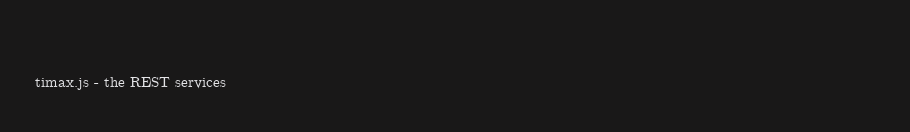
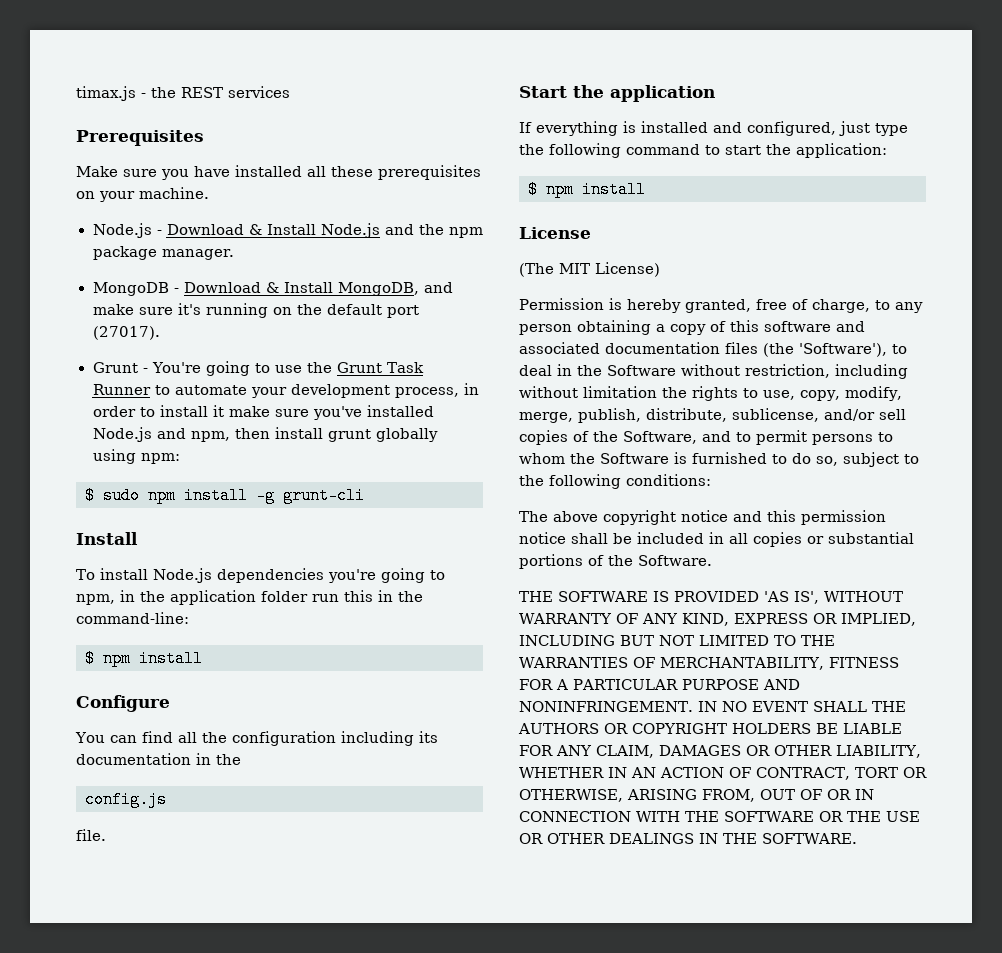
(226, 83) none -> [76,130,204,146] [76,165,481,180] [76,187,209,202] [92,223,483,238] [92,246,235,260] [92,282,453,296] [92,303,419,318] [92,326,160,340] [92,361,425,376] [92,383,479,398] [92,405,434,420] [92,427,438,442] [92,449,180,464] [85,487,365,504] [76,532,138,545] [76,568,445,583] [76,590,423,605] [76,612,189,624] [85,650,203,667] [76,695,170,712] [75,731,438,746] [76,753,241,765] [85,791,167,808] [76,829,106,841] [519,85,715,102] [519,121,908,136] [519,143,887,158] [528,181,646,198] [519,227,591,239] [519,262,660,277] [519,298,923,313] [519,320,865,335] [519,342,907,357] [519,364,908,379] [519,386,902,401] [519,408,906,423] [519,430,893,445] [519,452,919,467] [519,474,711,489] [519,510,886,525] [519,532,914,547] [519,554,712,569] [519,591,903,604] [519,613,916,626] [519,635,835,646] [519,657,899,670] [519,679,800,690] [519,701,906,712] [518,723,902,734] [519,745,921,758] [519,767,927,780] [519,789,874,802] [519,811,920,822] [519,833,857,844] // Prerequisites // Make sure you have installed all these prerequisites on your machine. // Node.js - Download & Install Node.js and the npm package manager. // MongoDB - Download & Install MongoDB, and make sure it's running on the default port (27017). // Grunt - You're going to use the Grunt Task Runner to automate your development process, in order to install it make sure you've installed Node.js and npm, then install grunt globally using npm: // $ sudo npm install -g grunt-cli // Install // To install Node.js dependencies you're going to npm, in the application folder run this in the command-line: // $ npm install // Configure // You can find all the configuration including its documentation in the // config.js // file. // Start the application // If everything is installed and configured, just type the following command to start the application: // $ npm install // License // (The MIT License) // Permission is hereby granted, free of charge, to any person obtaining a copy of this software and associated documentation files (the 'Software'), to deal in the Software without restriction, including without limitation the rights to use, copy, modify, merge, publish, distribute, sublicense, and/or sell copies of the Software, and to permit persons to whom the Software is furnished to do so, subject to the following conditions: // The above copyright notice and this permission notice shall be included in all copies or substantial portions of the Software. // THE SOFTWARE IS PROVIDED 'AS IS', WITHOUT WARRANTY OF ANY KIND, EXPRESS OR IMPLIED, INCLUDING BUT NOT LIMITED TO THE WARRANTIES OF MERCHANTABILITY, FITNESS FOR A PARTICULAR PURPOSE AND NONINFRINGEMENT. IN NO EVENT SHALL THE AUTHORS OR COPYRIGHT HOLDERS BE LIABLE FOR ANY CLAIM, DAMAGES OR OTHER LIABILITY, WHETHER IN AN ACTION OF CONTRACT, TORT OR OTHERWISE, ARISING FROM, OUT OF OR IN CONNECTION WITH THE SOFTWARE OR THE USE OR OTHER DEALINGS IN THE SOFTWARE.

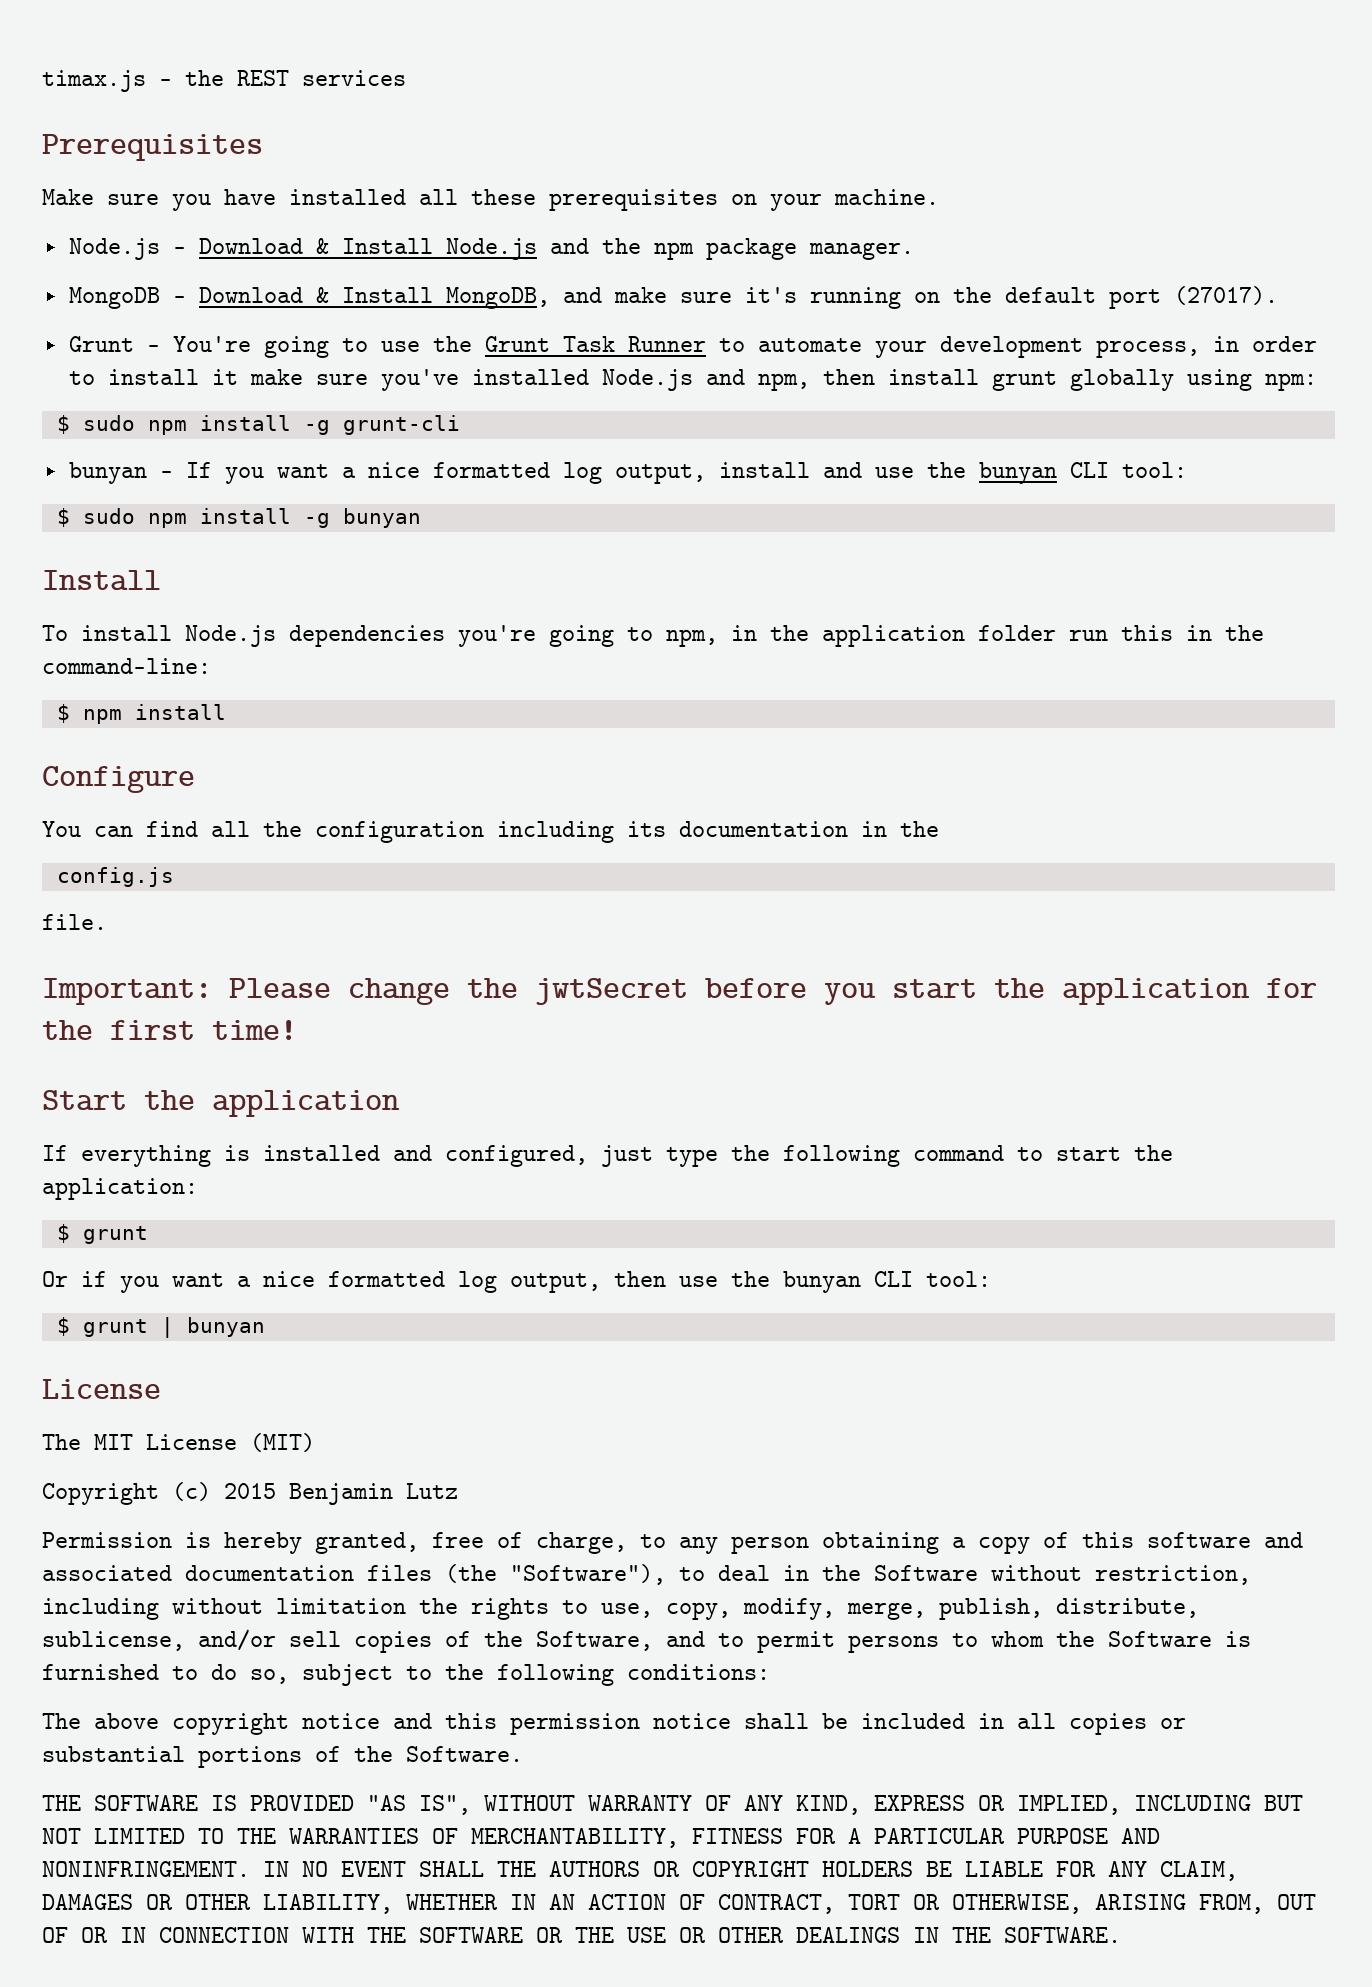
(365, 495) none -> [68,462,1187,484] [56,508,421,528] // bunyan - If you want a nice formatted log output, install and use the bunyan CLI tool: // $ sudo npm install -g bunyan
(106, 835) none -> [42,978,1317,1005] [42,1020,297,1040] // Important: Please change the jwtSecret before you start the application for the first time!
[546,181,646,198] [519,227,591,239] [519,262,660,277] npm install // License // (The MIT License) -> [82,1226,148,1244] [42,1271,991,1293] [56,1317,265,1338] [42,1379,161,1399] [42,1433,315,1452] [42,1482,458,1505] grunt // Or if you want a nice formatted log output, then use the bunyan CLI tool: // $ grunt | bunyan // License // The MIT License (MIT) // Copyright (c) 2015 Benjamin Lutz
[799,343,887,357] 'Software'), -> [510,1564,666,1585] "Software"),
[764,591,819,604] 'AS IS', -> [367,1795,471,1815] "AS IS",

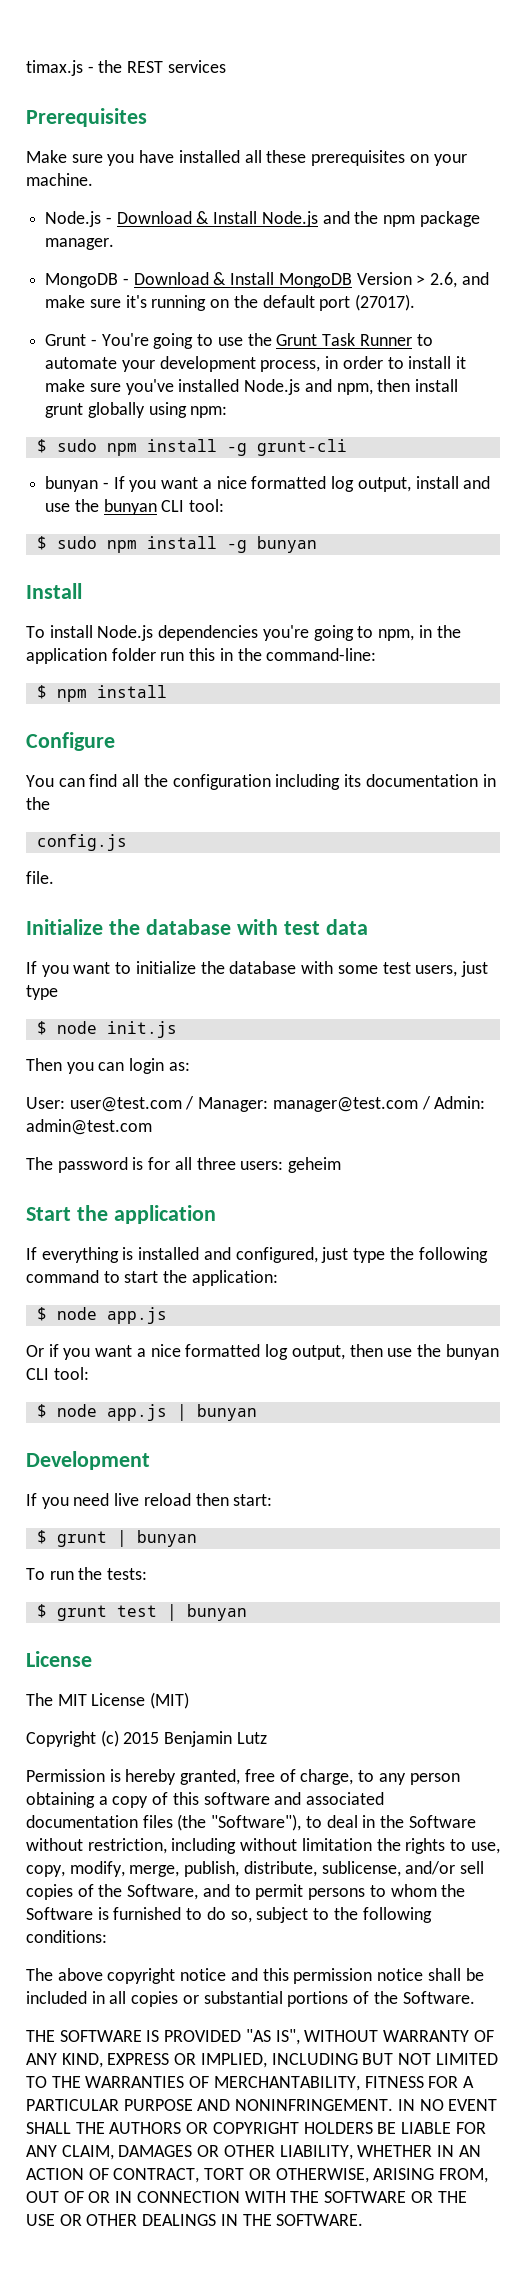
[445,287,550,309] MongoDB, -> [278,272,458,288] MongoDB Version > 2.6,
[42,978,1317,1005] [42,1020,297,1040] Important: Please change the jwtSecret before you start the application for the first time! -> [26,919,368,935] [26,961,488,977] [26,985,58,1000] [36,1021,177,1038] [26,1058,190,1074] [26,1096,486,1112] [26,1119,152,1135] [26,1157,342,1173] Initialize the database with test data // If you want to initialize the database with some test users, just type // $ node init.js // Then you can login as: // User: user@test.com / Manager: manager@test.com / Admin: admin@test.com // The password is for all three users: geheim
[82,1226,148,1244] grunt -> [56,1307,167,1324] node app.js
[82,1319,148,1337] grunt -> [56,1404,257,1421] [26,1451,150,1470] [26,1493,273,1509] [36,1530,197,1547] [26,1567,148,1580] [36,1604,157,1621] node app.js | bunyan // Development // If you need live reload then start: // $ grunt | bunyan // To run the tests: // $ grunt test

